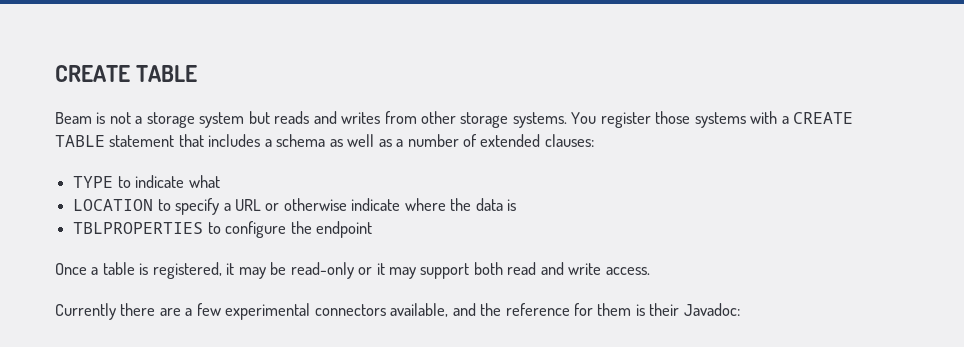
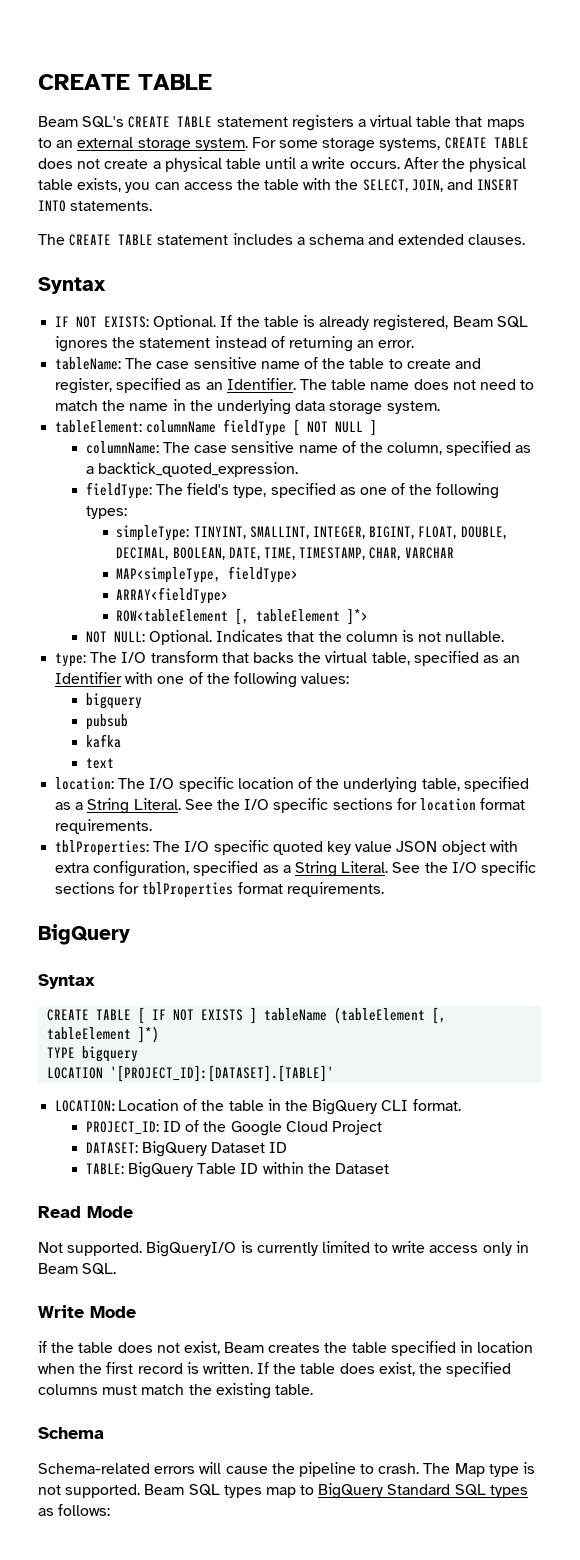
[96,111,854,128] [55,134,594,147] [73,175,220,188] [73,198,517,215] [73,221,372,238] [55,262,650,279] [55,303,740,320] is not a storage system but reads and writes from other storage systems. You register those systems with a CREATE TABLE statement that includes a schema as well as a number of extended clauses: // TYPE to indicate what // LOCATION to specify a URL or otherwise indicate where the data is // TBLPROPERTIES to configure the endpoint // Once a table is registered, it may be read-only or it may support both read and write access. // Currently there are a few experimental connectors available, and the reference for them is their Javadoc: -> [82,115,525,131] [38,137,529,152] [38,157,527,172] [38,178,520,193] [38,200,153,212] [38,233,526,246] [38,277,106,294] [55,315,528,331] [55,336,415,352] [55,357,481,370] [55,378,535,394] [55,399,440,415] [55,419,378,436] [85,441,532,456] [85,462,298,477] [85,482,500,499] [85,506,127,519] [116,525,506,541] [116,547,454,560] [116,566,299,583] [116,587,229,604] [116,608,369,625] [85,630,505,645] [55,651,521,667] [55,672,350,688] [85,693,142,709] [85,714,128,730] [85,734,121,748] [85,758,114,769] [55,777,529,793] [55,798,526,814] [55,819,153,834] [55,840,518,856] [55,861,536,877] [55,882,384,898] [38,924,130,945] [38,974,95,989] [47,1007,447,1024] [47,1026,160,1043] [47,1046,139,1062] [47,1065,335,1082] [55,1099,461,1115] [85,1120,382,1136] [85,1141,288,1157] [85,1162,389,1178] [38,1206,133,1218] [38,1241,529,1257] [38,1263,117,1275] [38,1305,136,1318] [38,1341,534,1356] [38,1362,512,1377] [38,1383,313,1399] [38,1427,104,1439] [38,1462,536,1477] [38,1483,528,1499] [38,1504,111,1516] SQL's CREATE TABLE statement registers a virtual table that maps to an external storage system. For some storage systems, CREATE TABLE does not create a physical table until a write occurs. After the physical table exists, you can access the table with the SELECT, JOIN, and INSERT INTO statements. // The CREATE TABLE statement includes a schema and extended clauses. // Syntax // IF NOT EXISTS: Optional. If the table is already registered, Beam SQL ignores the statement instead of returning an error. // tableName: The case sensitive name of the table to create and register, specified as an Identifier. The table name does not need to match the name in the underlying data storage system. // tableElement: columnName fieldType [ NOT NULL ] // columnName: The case sensitive name of the column, specified as a backtick_quoted_expression. // fieldType: The field's type, specified as one of the following types: // simpleType: TINYINT, SMALLINT, INTEGER, BIGINT, FLOAT, DOUBLE, DECIMAL, BOOLEAN, DATE, TIME, TIMESTAMP, CHAR, VARCHAR // MAP<simpleType, fieldType> // ARRAY<fieldType> // ROW<tableElement [, tableElement ]*> // NOT NULL: Optional. Indicates that the column is not nullable. // type: The I/O transform that backs the virtual table, specified as an Identifier with one of the following values: // bigquery // pubsub // kafka // text // location: The I/O specific location of the underlying table, specified as a String Literal. See the I/O specific sections for location format requirements. // tblProperties: The I/O specific quoted key value JSON object with extra configuration, specified as a String Literal. See the I/O specific sections for tblProperties format requirements. // BigQuery // Syntax // CREATE TABLE [ IF NOT EXISTS ] tableName (tableElement [, tableElement ]*) // TYPE bigquery // LOCATION '[PROJECT_ID]:[DATASET].[TABLE]' // LOCATION:Location of the table in the BigQuery CLI format. // PROJECT_ID: ID of the Google Cloud Project // DATASET: BigQuery Dataset ID // TABLE: BigQuery Table ID within the Dataset // Read Mode // Not supported. BigQueryI/O is currently limited to write access only in Beam SQL. // Write Mode // if the table does not exist, Beam creates the table specified in location when the first record is written. If the table does exist, the specified columns must match the existing table. // Schema // Schema-related errors will cause the pipeline to crash. The Map type is not supported. Beam SQL types map to BigQuery Standard SQL types as follows:

